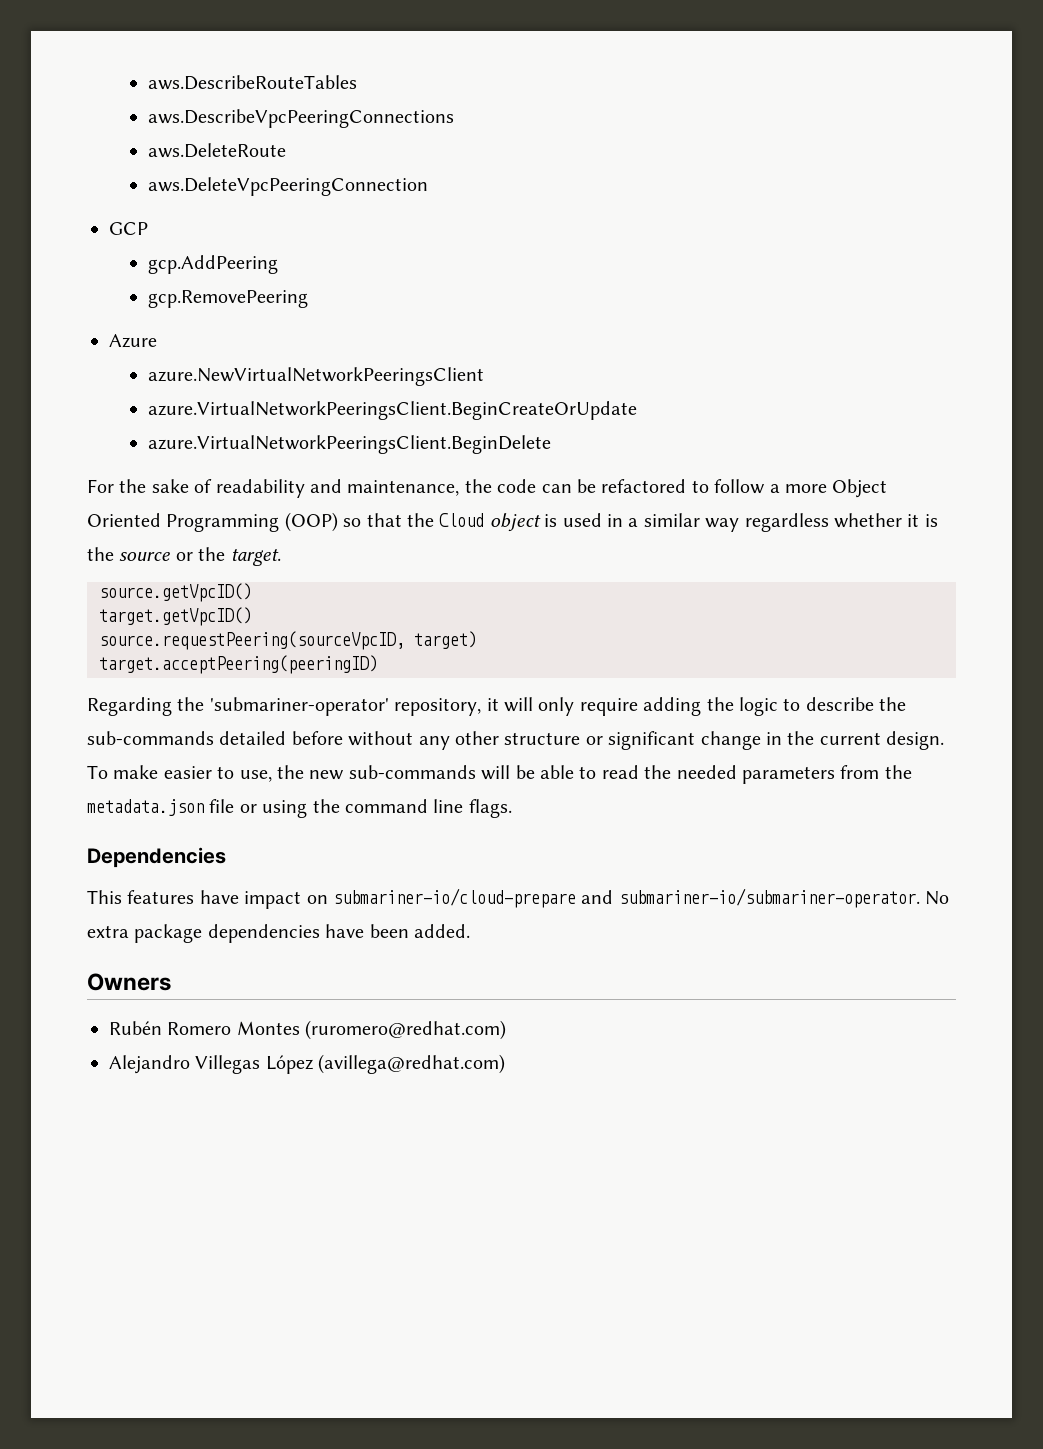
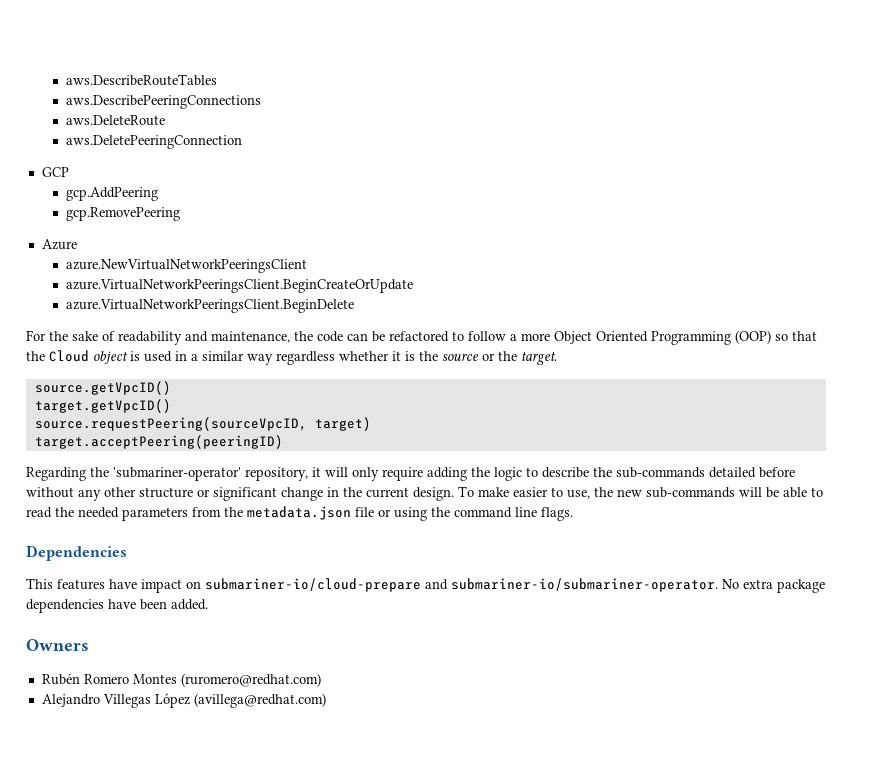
[147,109,454,128] aws.DescribeVpcPeeringConnections -> [65,95,261,109] aws.DescribePeeringConnections
[147,177,428,196] aws.DeleteVpcPeeringConnection -> [65,135,242,149] aws.DeletePeeringConnection

